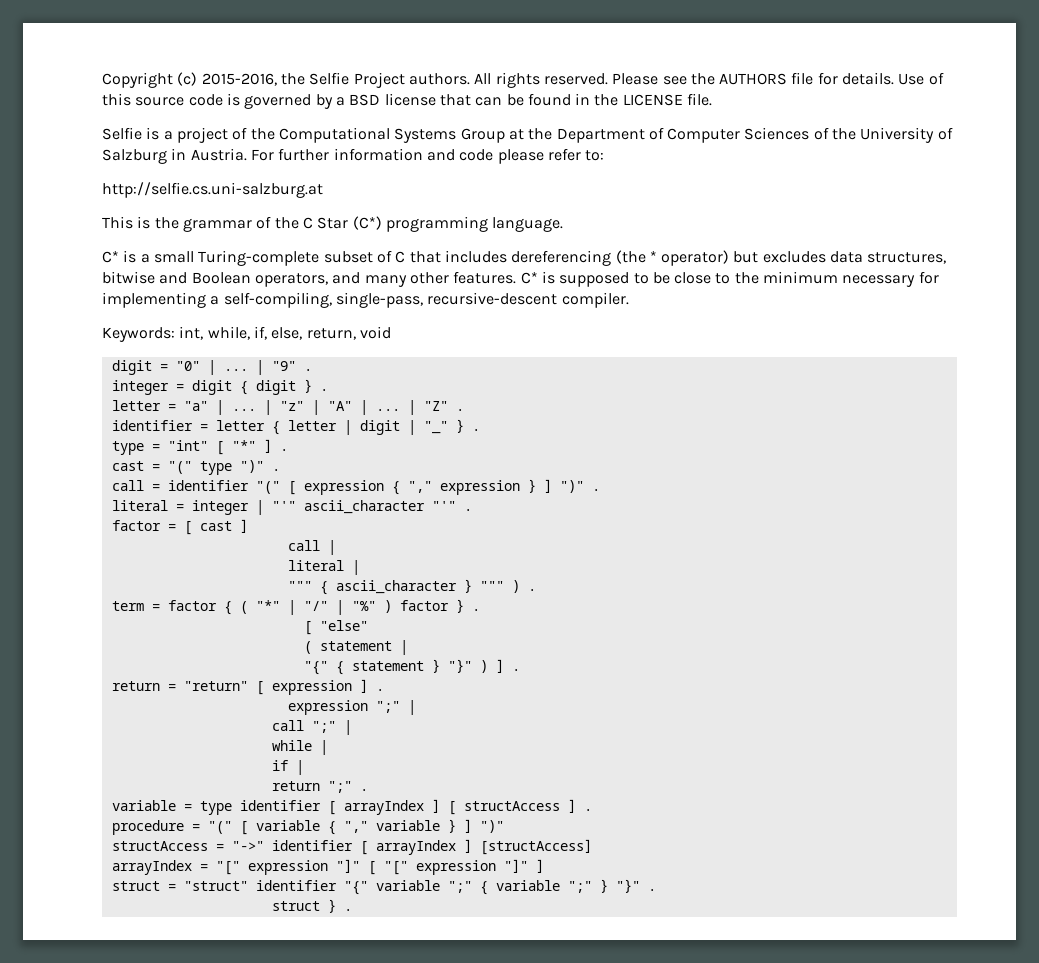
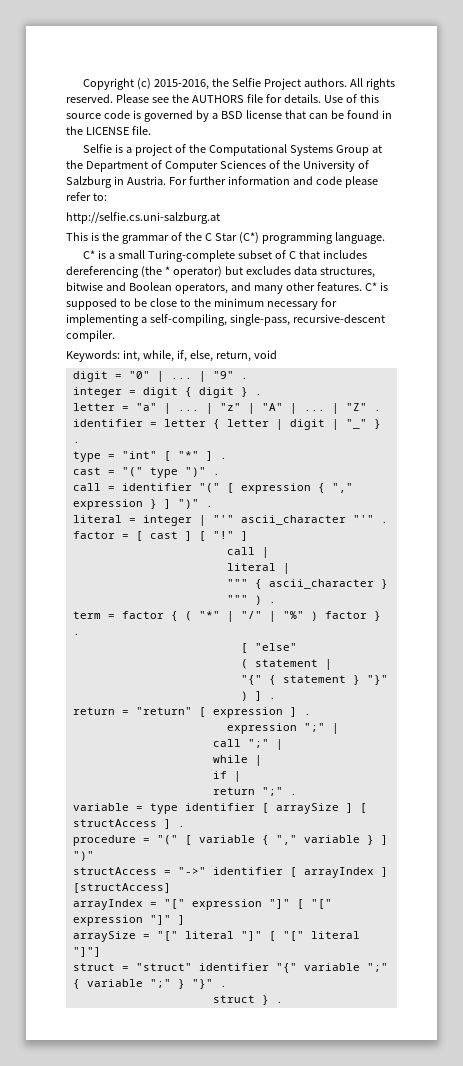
(248, 526) none -> [198,531,248,541] [ "!" ]
[343,800,424,815] arrayIndex -> [275,803,339,814] arraySize
(544, 866) none -> [72,931,360,942] [72,947,101,957] // arraySize = "[" literal "]" [ "[" literal "]"]

